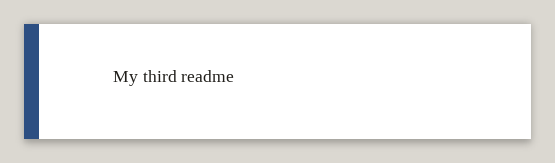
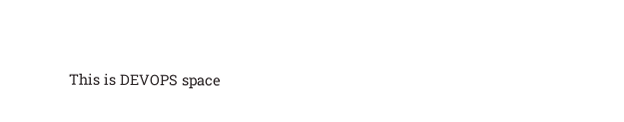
[113,70,235,86] My third readme -> [68,72,221,89] This is DEVOPS space

